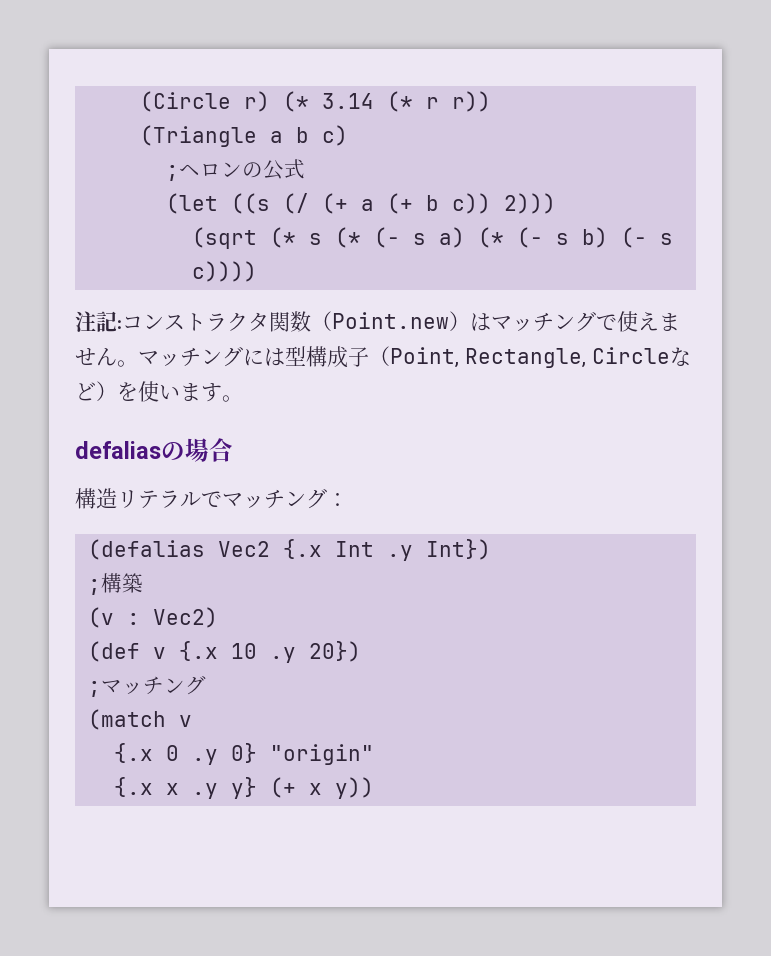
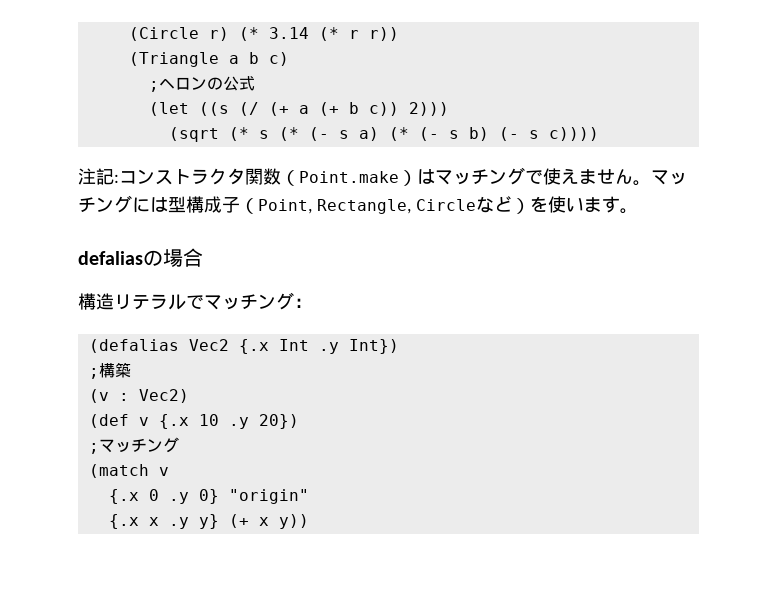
[332,312,449,329] Point.new -> [299,171,399,183] Point.make

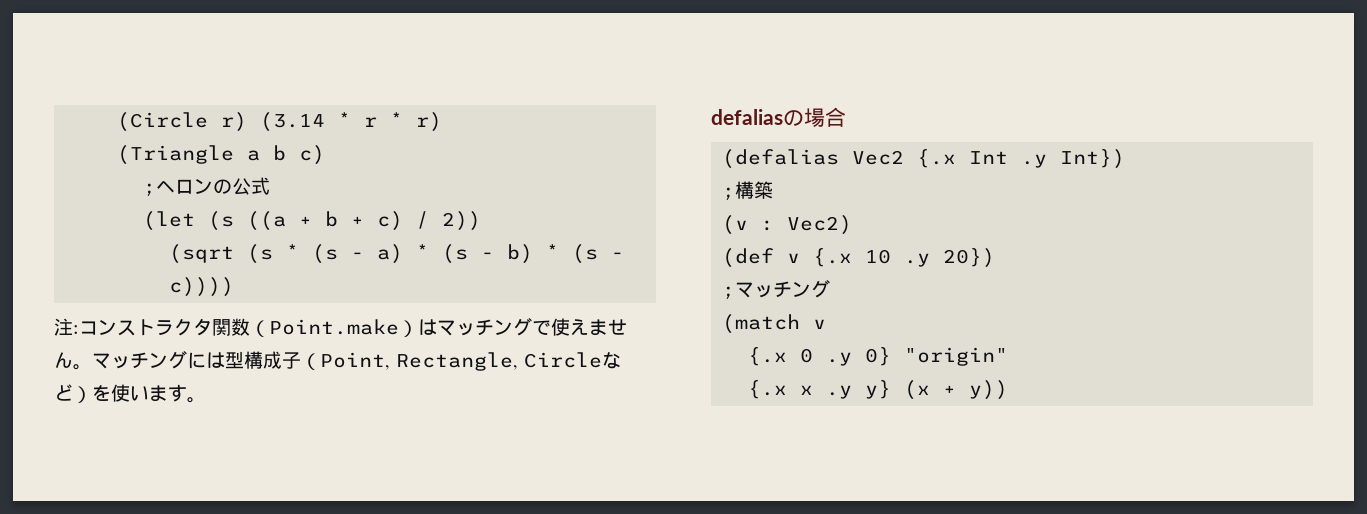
[238,27,399,41] (* 3.14 (* r r)) -> [260,112,443,132] (3.14 * r * r)
[198,102,449,116] [168,127,539,142] ((s (/ (+ a (+ b c)) 2))) // (sqrt (* s (* (- s a) (* (- s b) (- s -> [208,211,482,231] [169,244,625,264] (s ((a + b + c) / 2)) // (sqrt (s * (s - a) * (s - b) * (s -
[96,168,114,185] 記 -> (73, 327) none
[78,292,312,310] // 構造リテラルでマッチング： -> (846, 117) none
[228,514,269,528] (+ x -> [904,380,957,400] (x +

